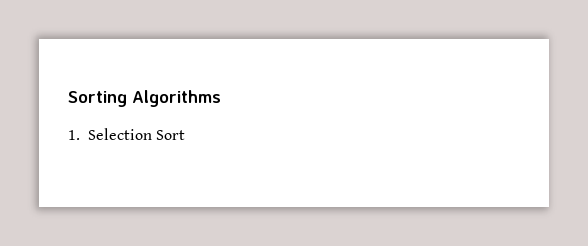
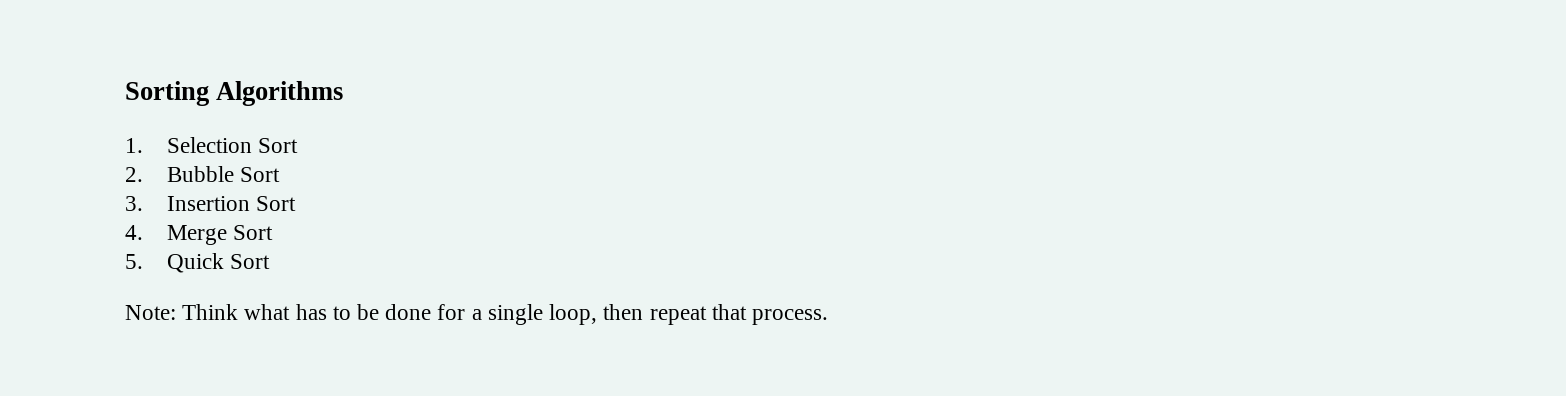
(185, 135) none -> [125,166,280,182] [125,196,296,211] [125,225,273,245] [125,253,270,273] [125,304,828,325] // 2. Bubble Sort // 3. Insertion Sort // 4. Merge Sort // 5. Quick Sort // Note: Think what has to be done for a single loop, then repeat that process.

